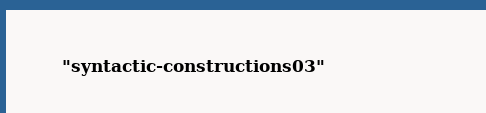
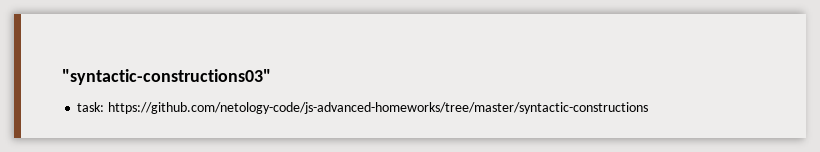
(325, 68) none -> [77,102,649,114] // task: https://github.com/netology-code/js-advanced-homeworks/tree/master/syntactic-constructions

